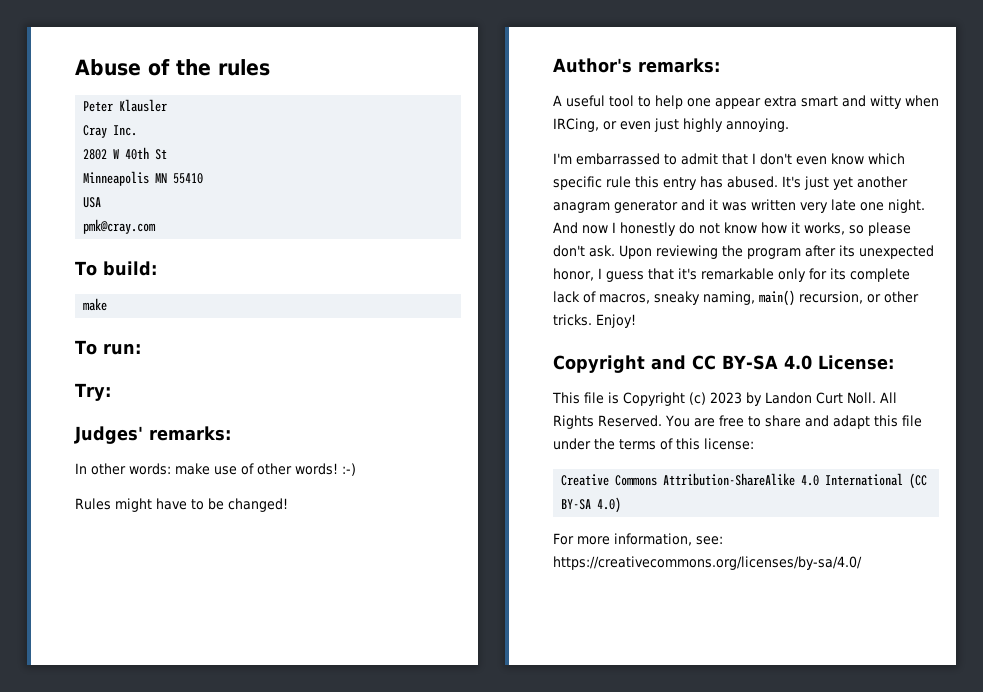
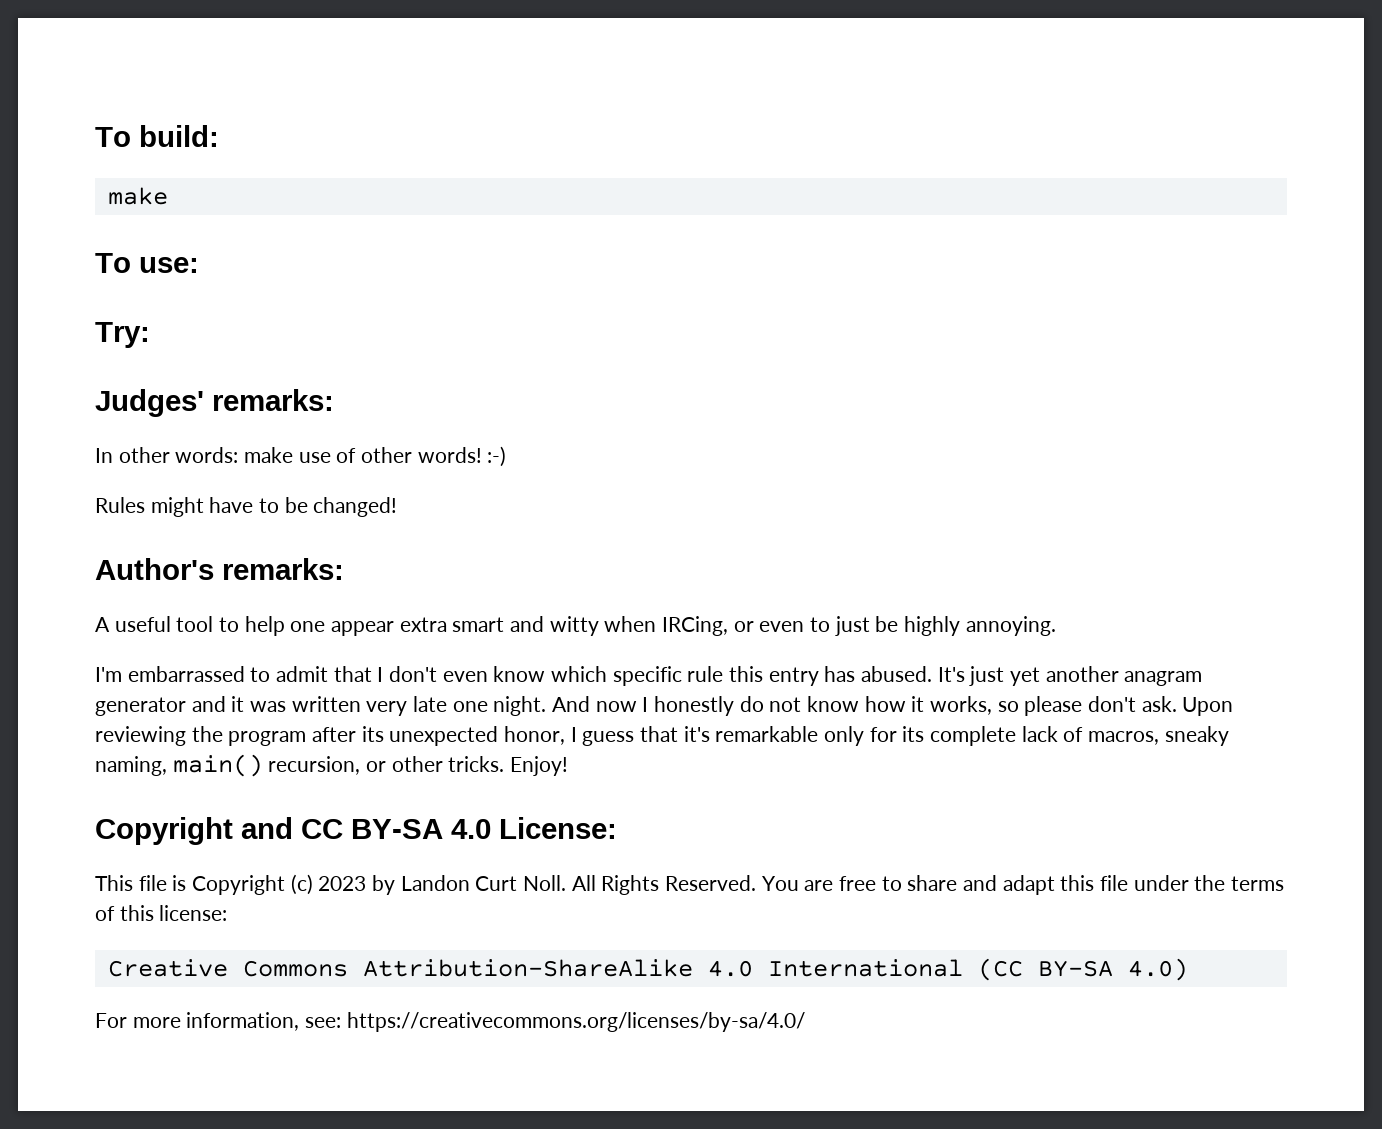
[75,59,270,76] [83,99,168,112] [83,125,138,138] [83,147,168,160] [83,171,204,186] [83,197,102,208] [83,219,157,234] Abuse of the rules // Peter Klausler // Cray Inc. // 2802 W 40th St // Minneapolis MN 55410 // USA // pmk@cray.com // -> (95, 137) none
[102,343,141,355] run: -> [139,257,199,273] use:
[654,118,679,132] just -> [810,616,899,636] to just be

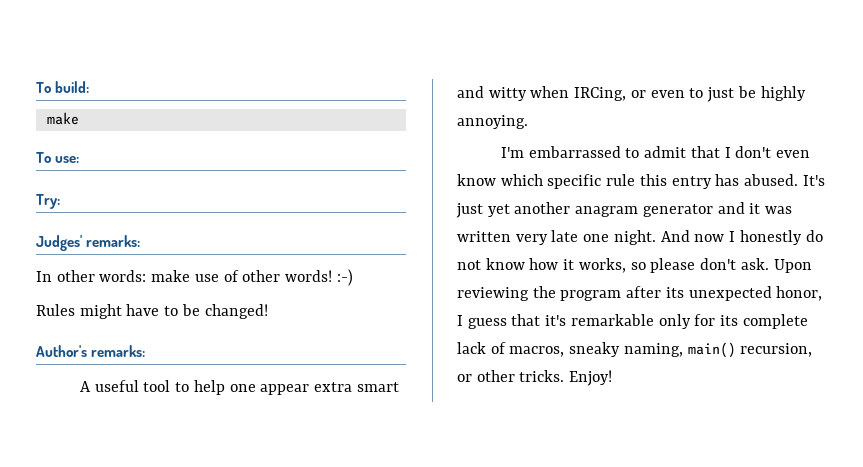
[95,817,617,845] [95,874,1285,895] [95,905,228,921] [107,958,1188,981] [95,1012,805,1032] // Copyright and CC BY-SA 4.0 License: // This file is Copyright (c) 2023 by Landon Curt Noll. All Rights Reserved. You are free to share and adapt this file under the terms of this license: // Creative Commons Attribution-ShareAlike 4.0 International (CC BY-SA 4.0) // For more information, see: https://creativecommons.org/licenses/by-sa/4.0/ -> (613, 378) none

